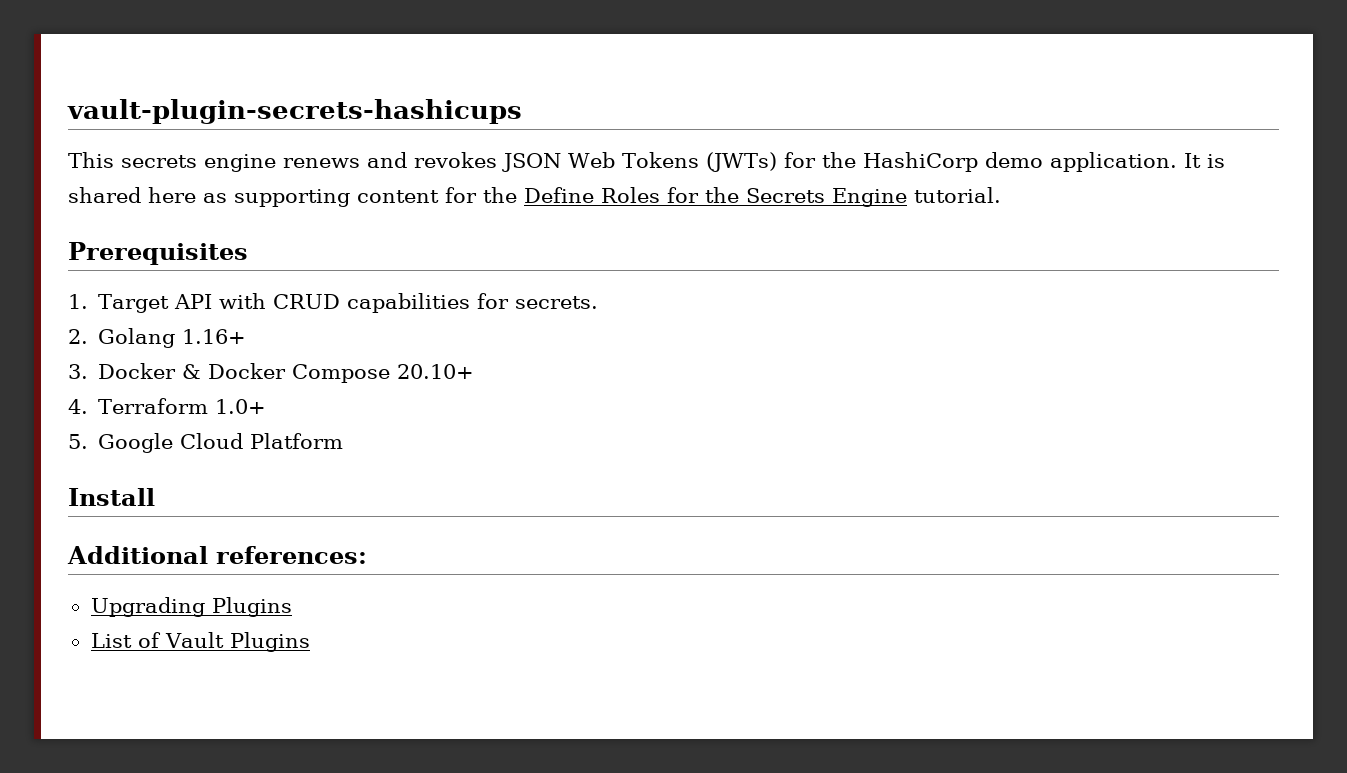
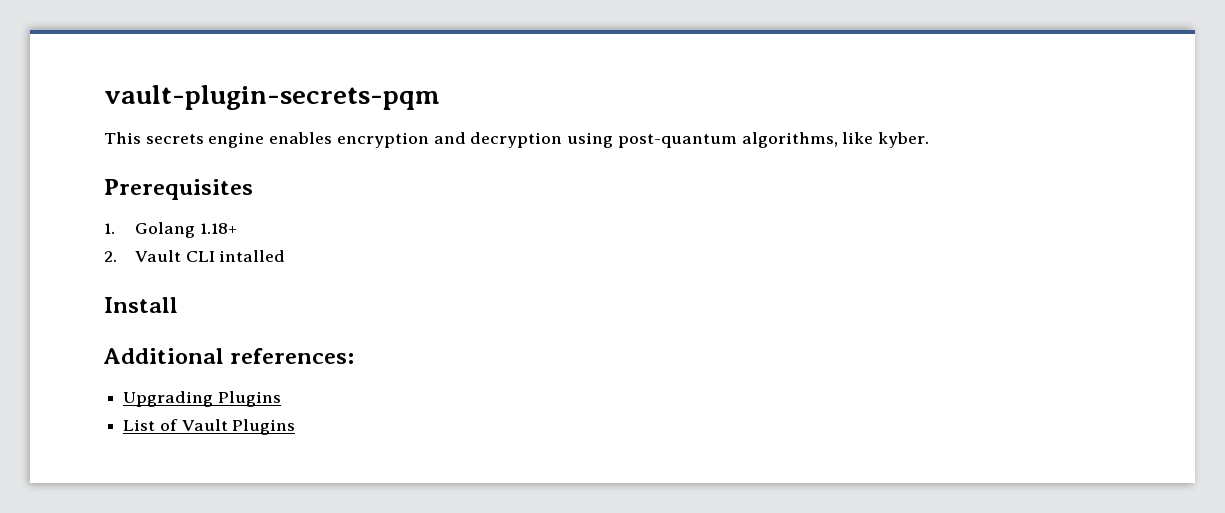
[67,99,522,124] vault-plugin-secrets-hashicups -> [104,85,440,110] vault-plugin-secrets-pqm
[283,152,1225,172] [68,187,1001,207] [68,242,248,265] [68,293,599,313] [68,328,247,348] [68,363,475,383] [68,398,267,414] [68,433,344,453] renews and revokes JSON Web Tokens (JWTs) for the HashiCorp demo application. It is shared here as supporting content for the Define Roles for the Secrets Engine tutorial. // Prerequisites // 1. Target API with CRUD capabilities for secrets. // 2. Golang 1.16+ // 3. Docker & Docker Compose 20.10+ // 4. Terraform 1.0+ // 5. Google Cloud Platform -> [269,132,929,148] [104,179,253,200] [104,222,237,238] [104,250,286,262] enables encryption and decryption using post-quantum algorithms, like kyber. // Prerequisites // 1. Golang 1.18+ // 2. Vault CLI intalled

